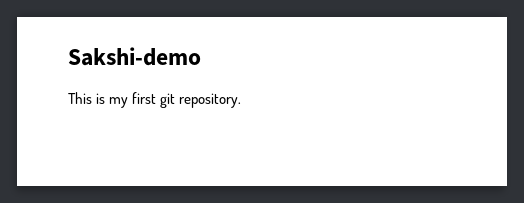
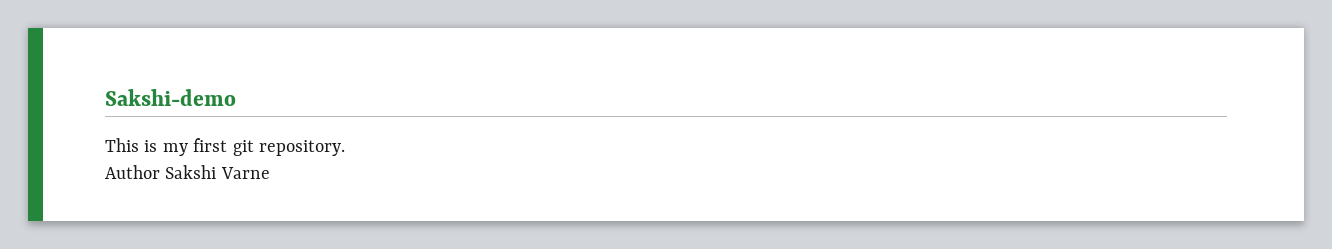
(242, 100) none -> [105,165,270,179] // Author Sakshi Varne

